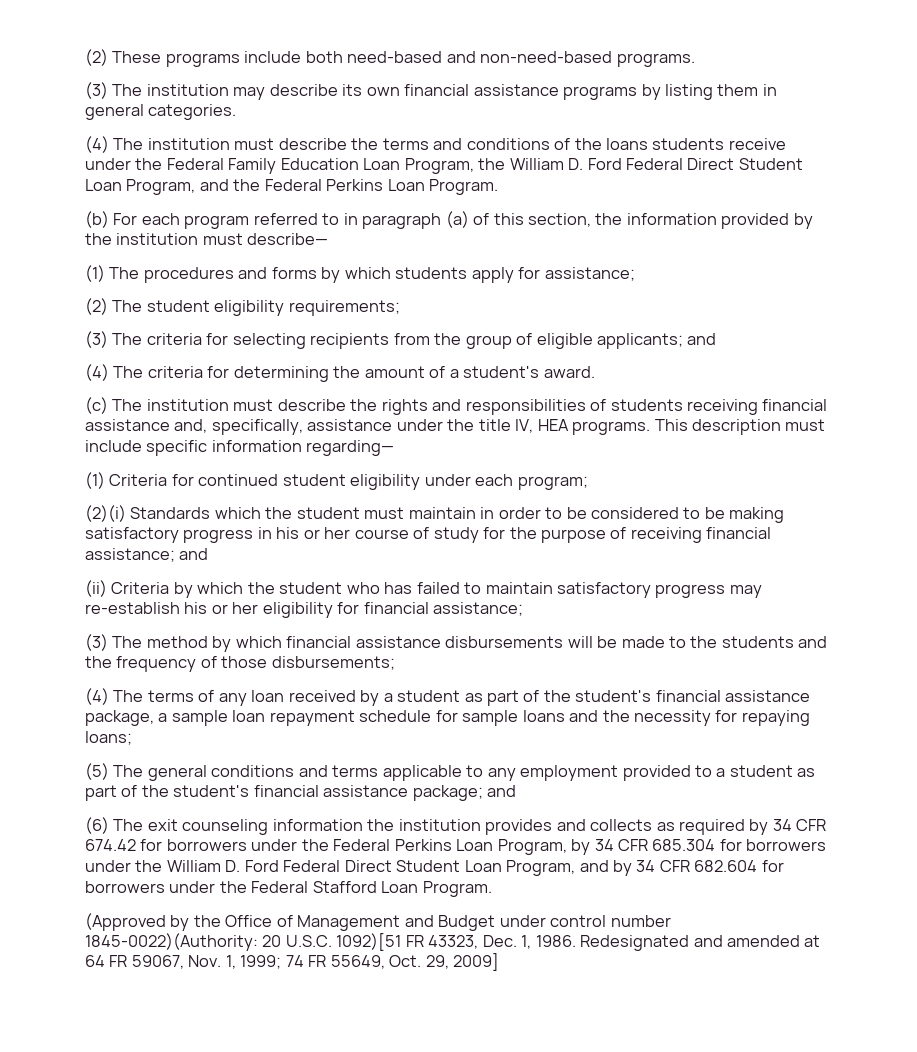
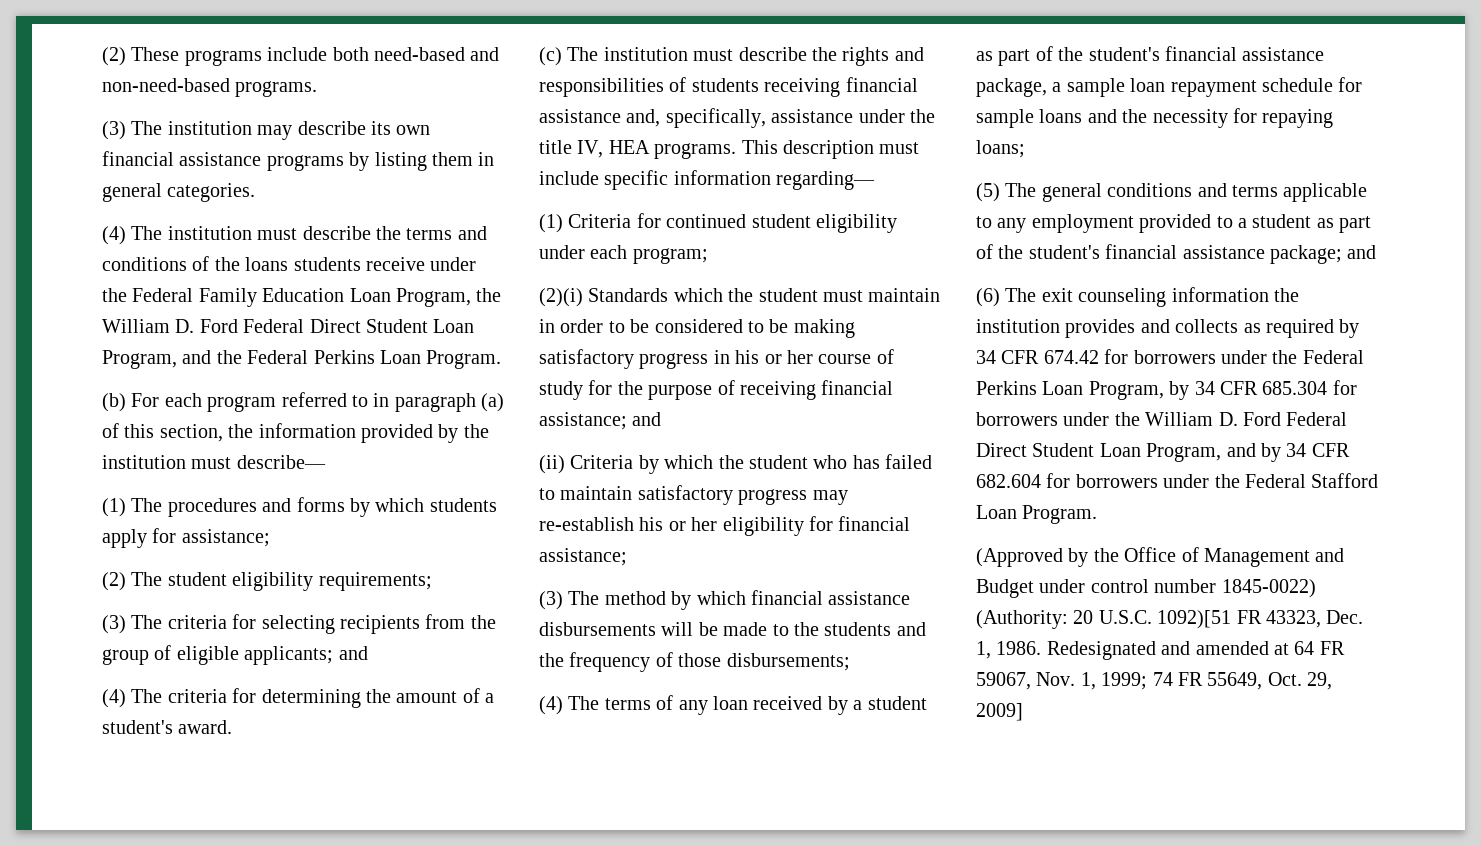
[85,933,258,951] 1845-0022)(Authority: -> [1221,579,1316,598] [976,610,1068,629] 1845-0022) (Authority:

